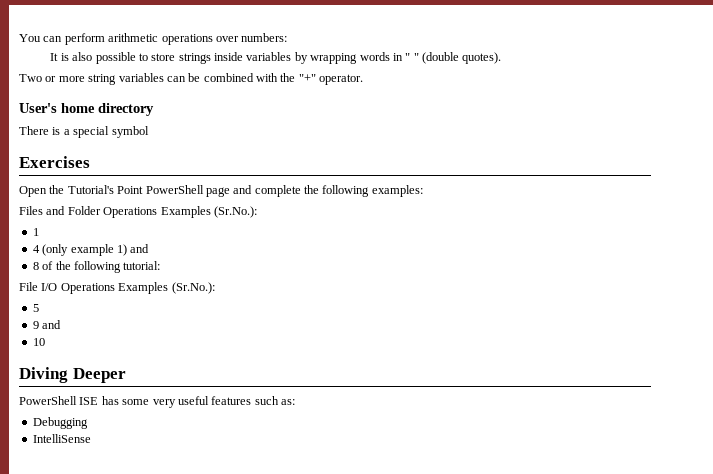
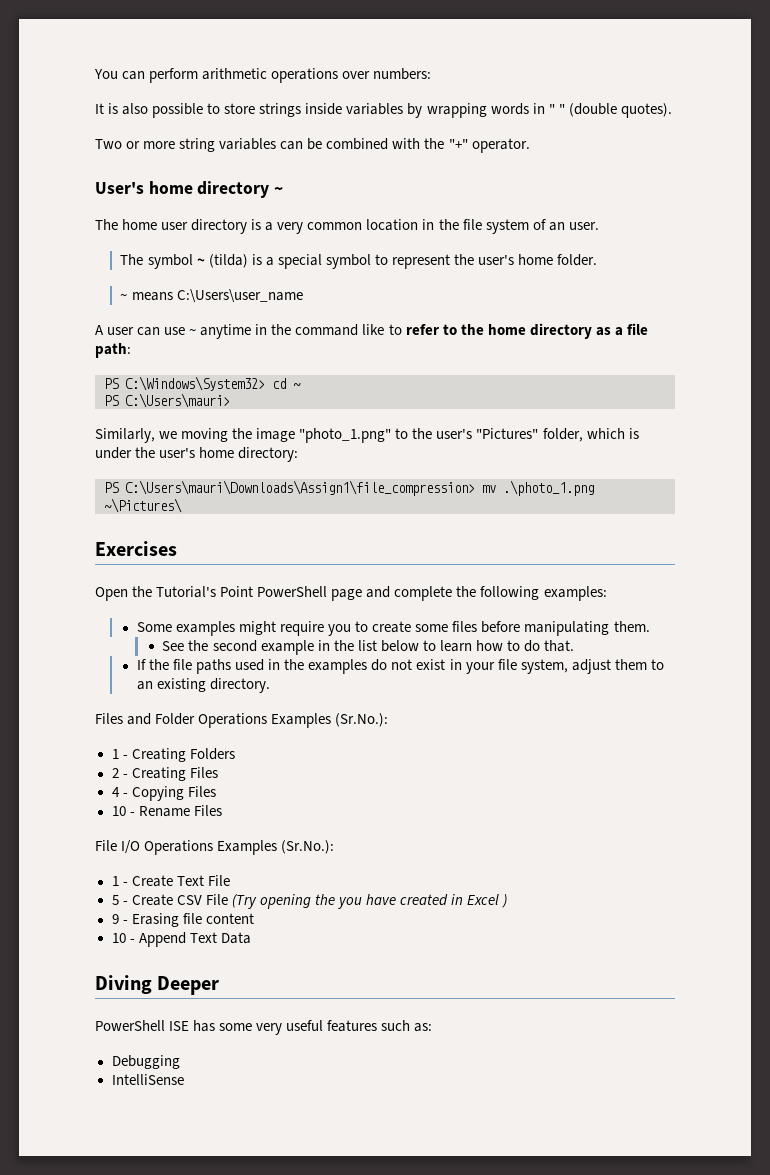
[19,126,149,138] // There is a special symbol -> [274,187,284,194] [95,219,599,234] [120,254,598,269] [120,289,303,303] [95,323,648,339] [95,343,131,358] [104,376,301,391] [104,393,230,408] [95,428,639,443] [95,447,299,462] [104,480,594,496] [104,498,182,513] ~ // The home user directory is a very common location in the file system of an user. // The symbol ~ (tilda) is a special symbol to represent the user's home folder. // ~ means C:\Users\user_name // A user can use ~ anytime in the command like to refer to the home directory as a file path: // PS C:\Windows\System32> cd ~ // PS C:\Users\mauri> // Similarly, we moving the image "photo_1.png" to the user's "Pictures" folder, which is under the user's home directory: // PS C:\Users\mauri\Downloads\Assign1\file_compression> mv .\photo_1.png ~\Pictures\
(423, 191) none -> [136,621,650,636] [162,640,575,655] [136,659,664,674] [136,678,271,693] // Some examples might require you to create some files before manipulating them. // See the second example in the list below to learn how to do that. // If the file paths used in the examples do not exist in your file system, adjust them to an existing directory.
[32,244,150,256] [32,261,161,273] // 4 (only example 1) and // 8 of the following tutorial: -> [122,748,235,762] [111,767,218,781] [111,786,216,801] [111,805,222,817] - Creating Folders // 2 - Creating Files // 4 - Copying Files // 10 - Rename Files
[32,304,39,312] [32,320,62,329] [32,338,45,346] 5 // 9 and // 10 -> [111,875,230,887] [111,894,508,909] [111,913,254,927] [111,932,251,947] 1 - Create Text File // 5 - Create CSV File (Try opening the you have created in Excel ) // 9 - Erasing file content // 10 - Append Text Data

